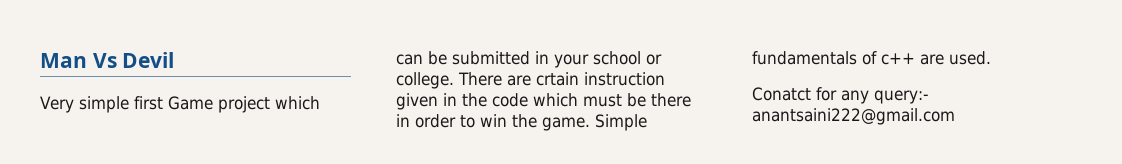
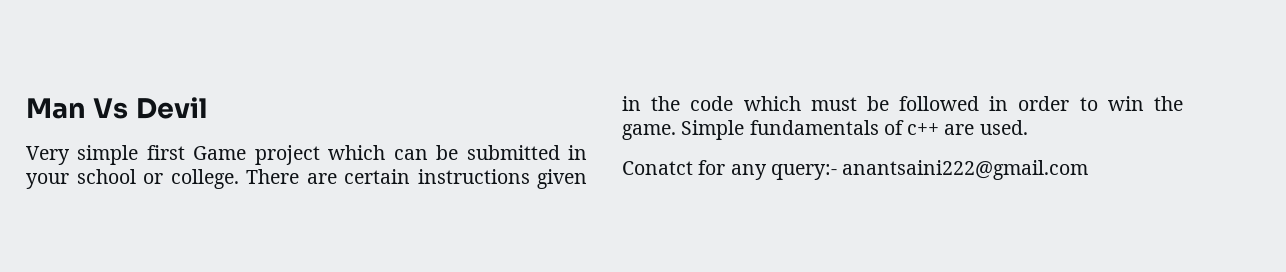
[536,72,665,86] crtain instruction -> [344,169,530,184] certain instructions
[651,93,691,107] there -> [899,96,980,111] followed

